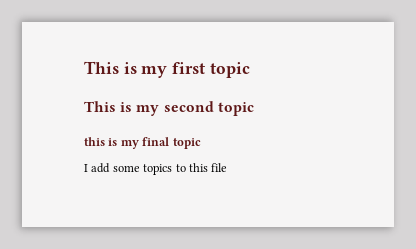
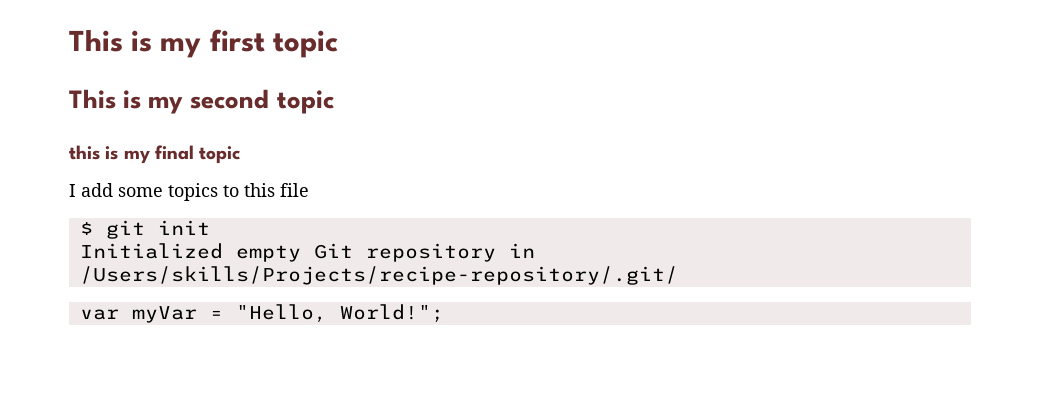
(228, 167) none -> [79,220,210,239] [79,243,535,262] [79,266,678,285] [79,304,444,323] // $ git init // Initialized empty Git repository in /Users/skills/Projects/recipe-repository/.git/ // var myVar = "Hello, World!";

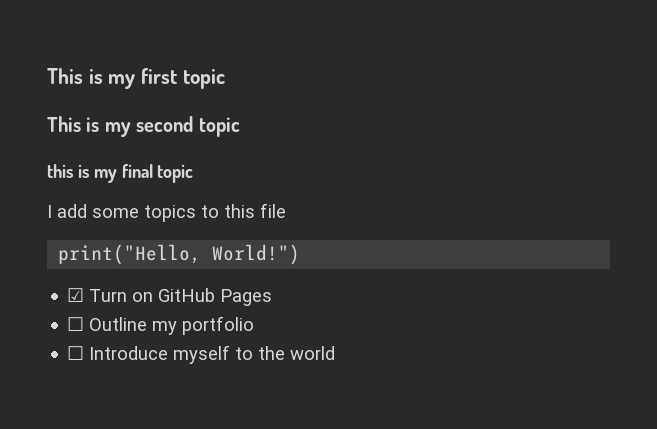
[79,220,210,239] [79,243,535,262] [79,266,678,285] [79,304,444,323] $ git init // Initialized empty Git repository in /Users/skills/Projects/recipe-repository/.git/ // var myVar = "Hello, World!"; -> [58,244,301,265] [67,288,273,306] [67,316,255,335] [67,345,336,364] print("Hello, World!") // ☑ Turn on GitHub Pages // ☐ Outline my portfolio // ☐ Introduce myself to the world

